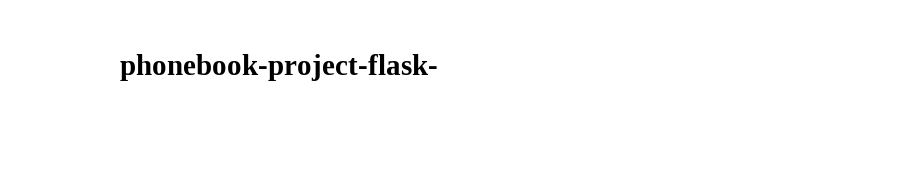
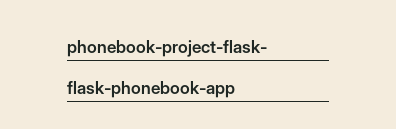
(438, 67) none -> [67,81,235,98] // flask-phonebook-app

